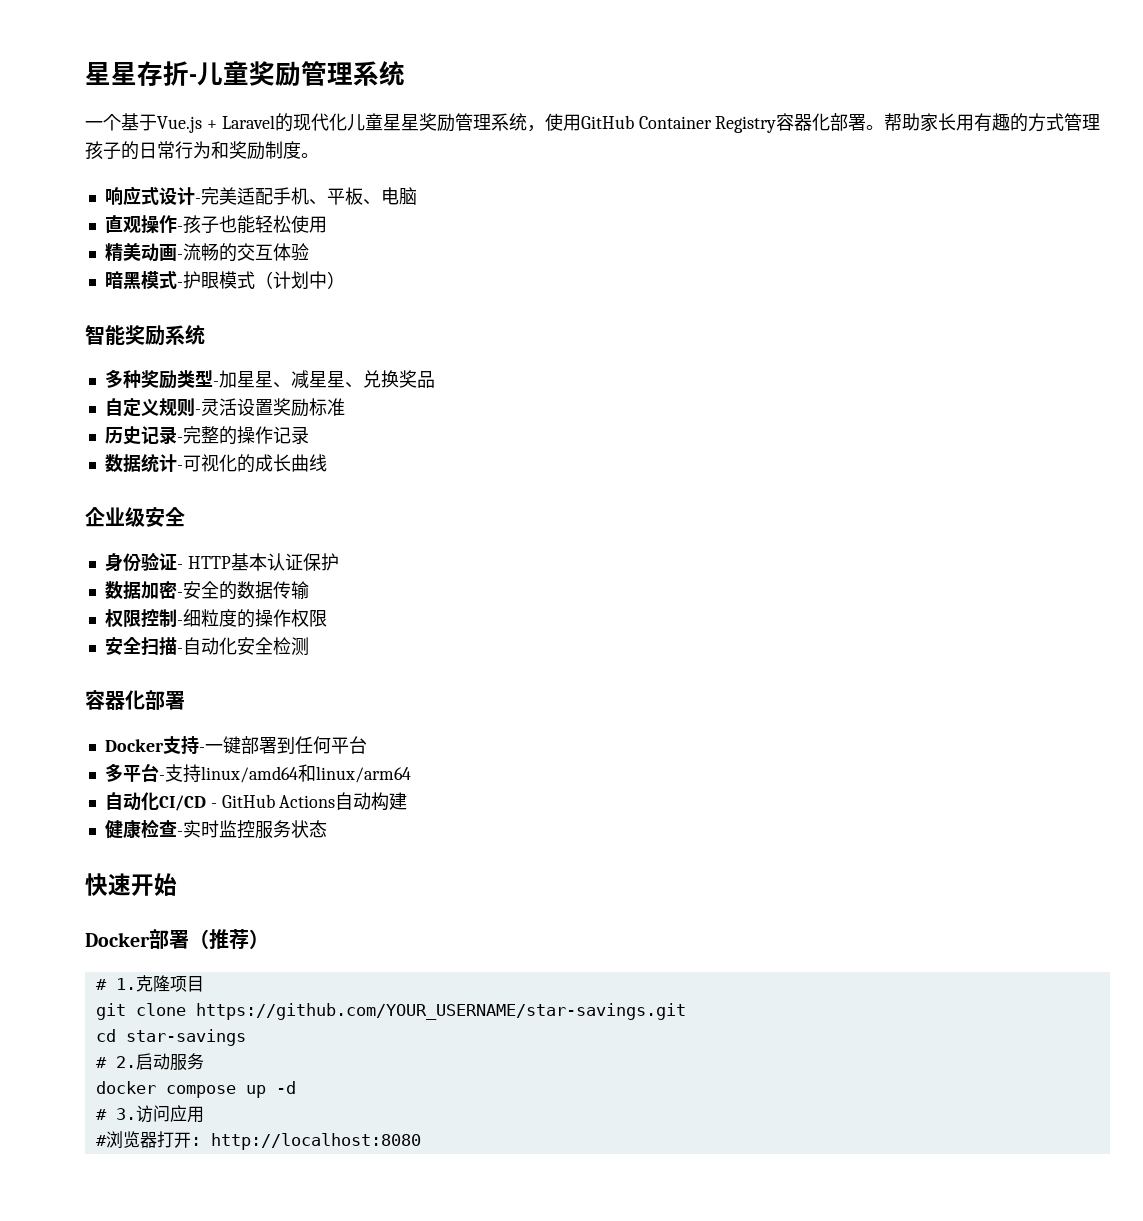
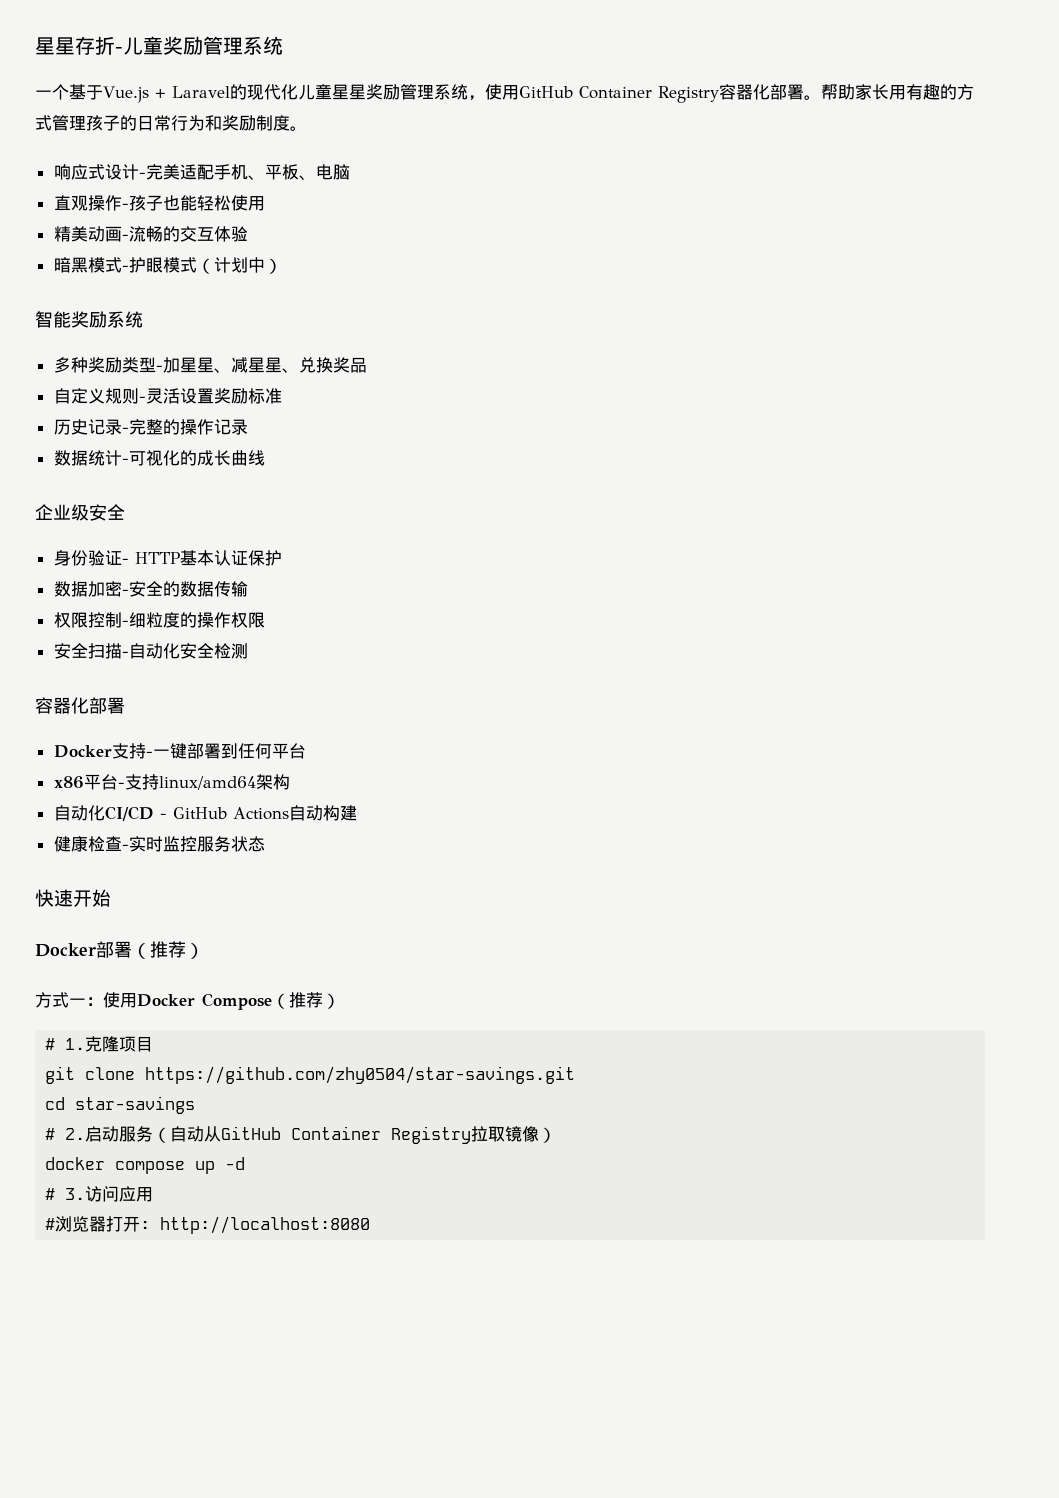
[104,763,123,782] 多 -> [53,776,84,789] x86
[297,764,411,783] 和linux/arm64 -> [255,774,290,790] 架构
(269, 939) none -> [35,992,340,1010] // 方式一：使用Docker Compose（推荐）
[195,1003,686,1020] https://github.com/YOUR_USERNAME/star-savings.git -> [145,1066,576,1084] https://github.com/zhy0504/star-savings.git
(204, 1061) none -> [153,1126,557,1144] （自动从GitHub Container Registry拉取镜像）

